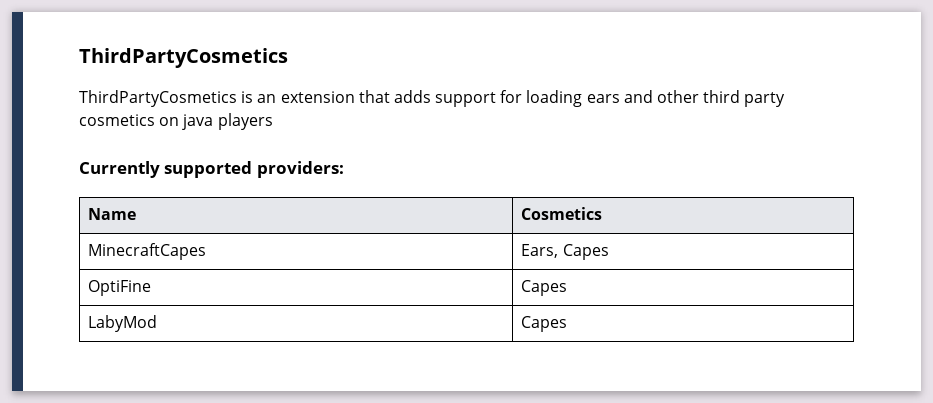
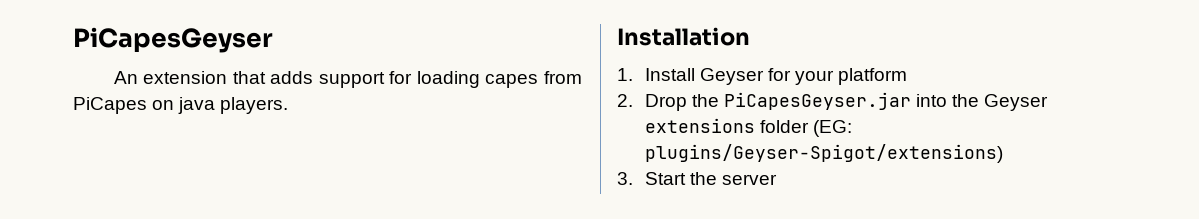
[79,48,288,68] [79,90,277,107] ThirdPartyCosmetics // ThirdPartyCosmetics is an -> [73,27,273,53] [113,71,138,84] PiCapesGeyser // An
[586,90,786,107] [79,113,273,130] [79,161,344,178] [88,208,137,220] [521,207,603,220] [88,243,207,260] [521,244,609,260] [88,280,152,296] [521,280,568,296] [88,315,158,332] [521,316,568,332] ears and other third party cosmetics on java players // Currently supported providers: // Name | Cosmetics // MinecraftCapes | Ears, Capes // OptiFine | Capes // LabyMod | Capes -> [485,71,582,88] [73,97,289,114] [617,27,750,46] [617,68,908,85] [617,92,1049,111] [644,118,852,137] [644,144,1003,163] [617,172,777,185] capes from PiCapes on java players. // Installation // 1. Install Geyser for your platform // 2. Drop the PiCapesGeyser.jar into the Geyser extensions folder (EG: plugins/Geyser-Spigot/extensions) // 3. Start the server

